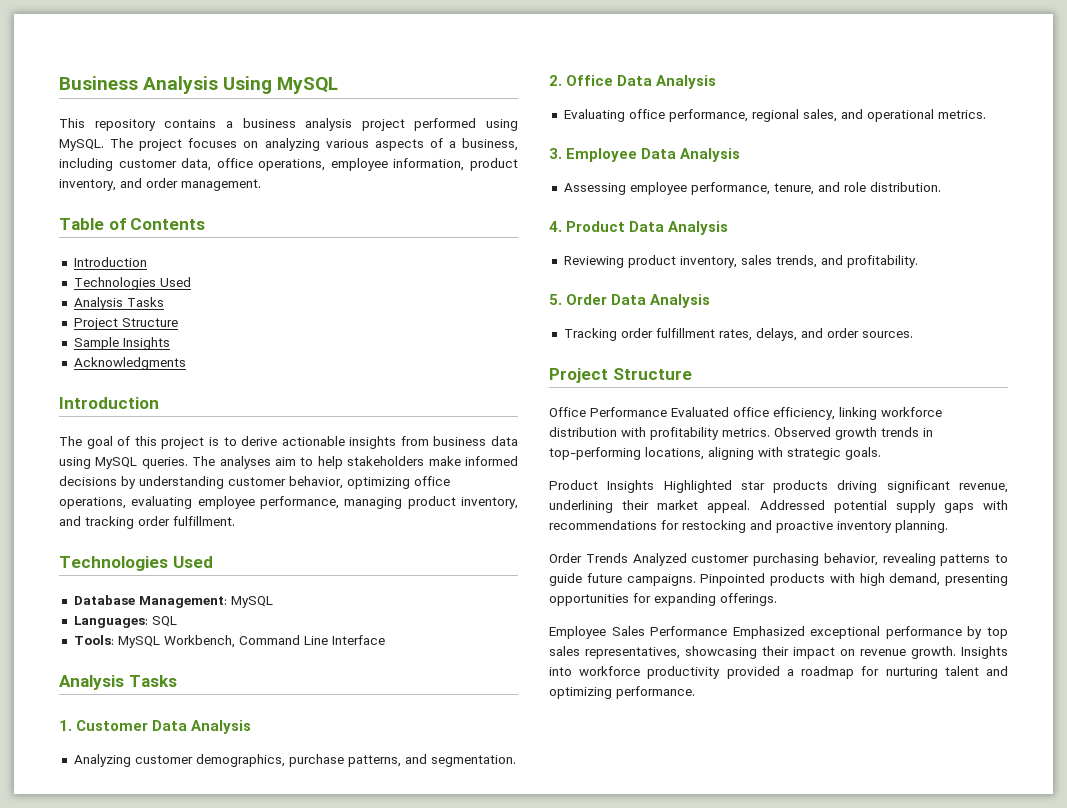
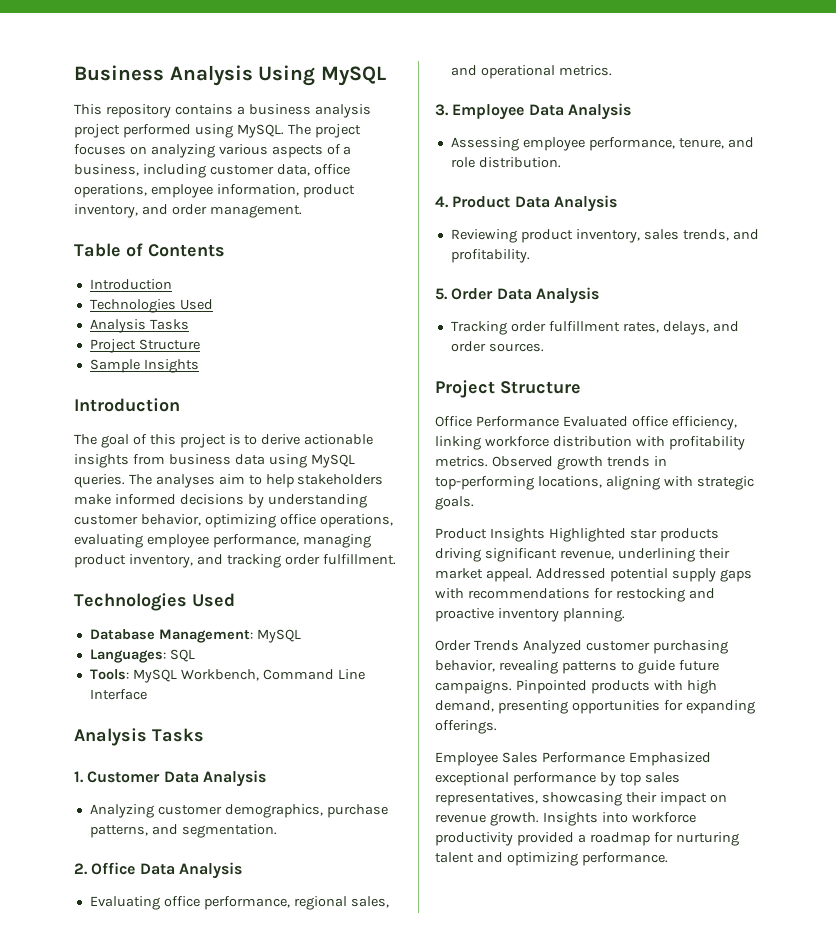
[73,357,186,370] // Acknowledgments -> (199, 366) none

